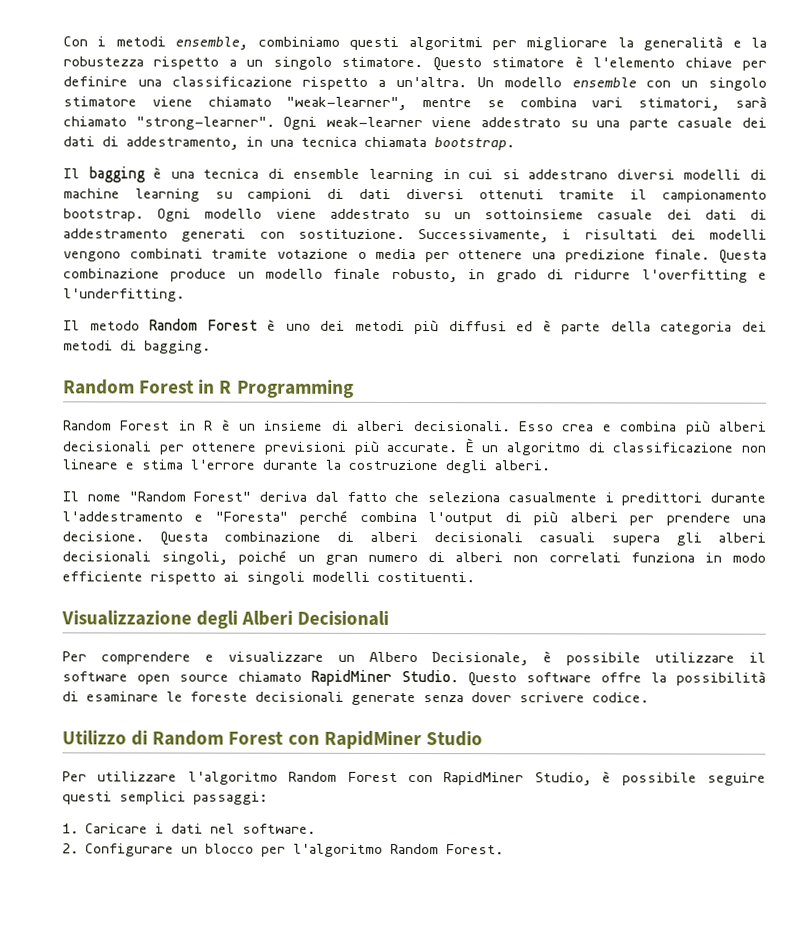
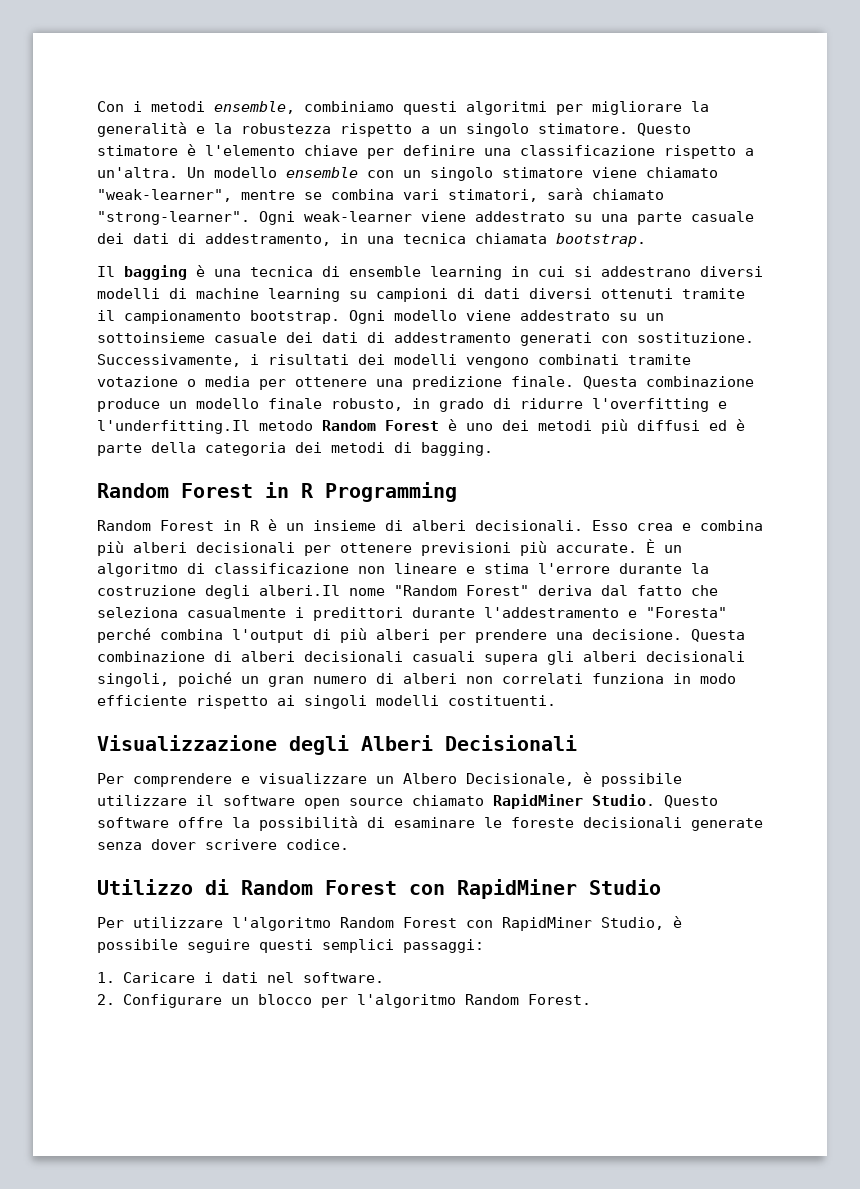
[63,288,185,302] [63,320,80,331] l'underfitting. // Il -> [97,420,250,434] l'underfitting.Il
[494,460,551,471] [62,491,79,502] alberi. // Il -> [259,585,340,596] alberi.Il

